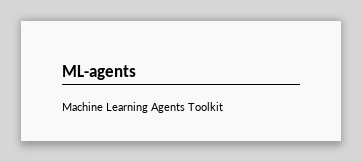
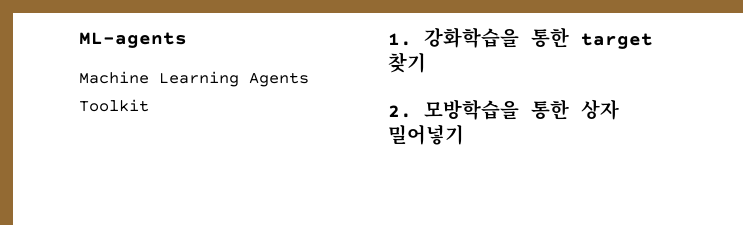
(223, 106) none -> [388,27,653,49] [388,52,426,73] [388,99,619,120] [388,124,464,145] // 1. 강화학습을 통한 target 찾기 // 2. 모방학습을 통한 상자 밀어넣기

